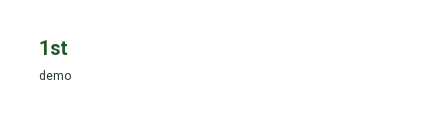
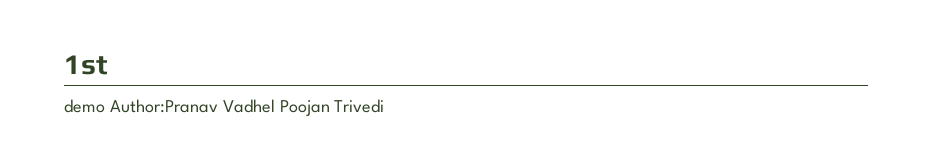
(72, 75) none -> [109,99,385,116] Author:Pranav Vadhel Poojan Trivedi

